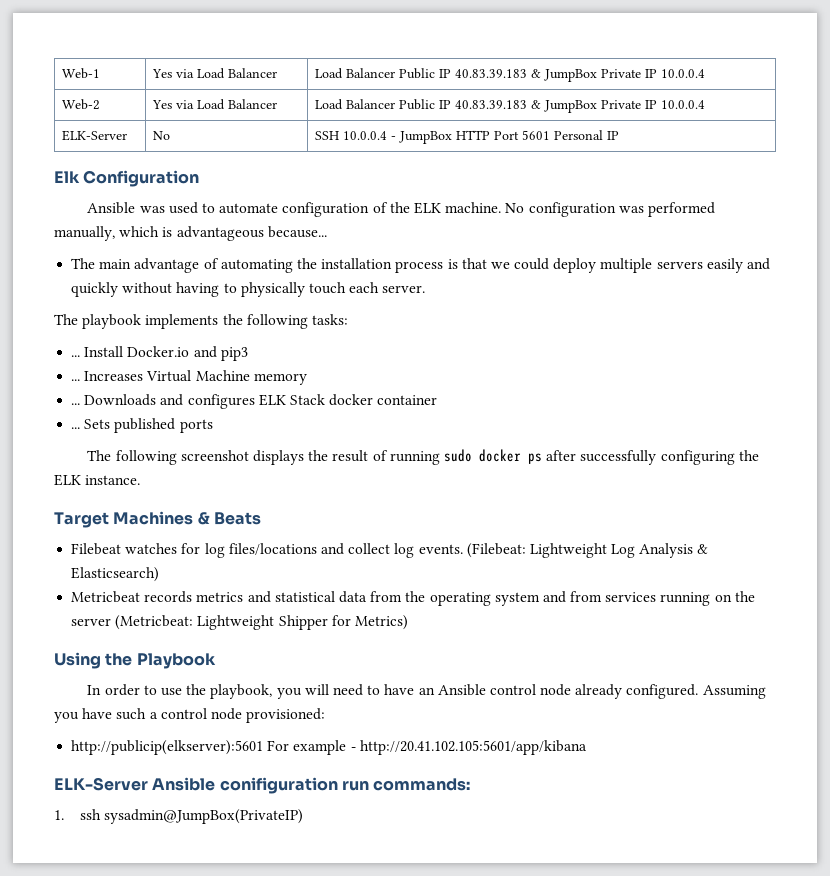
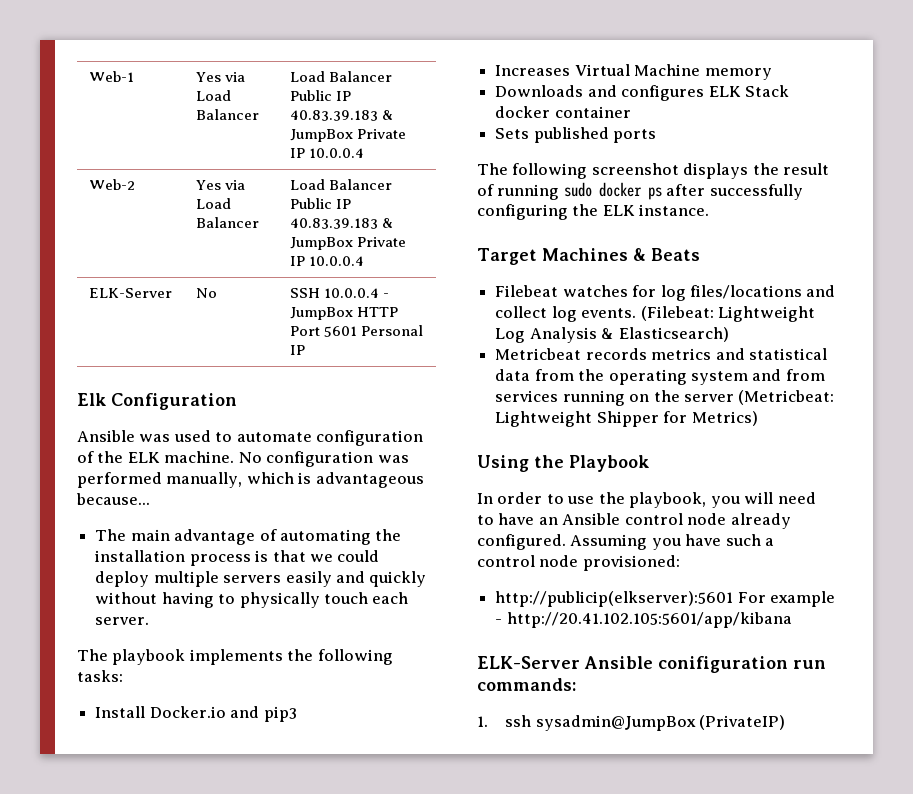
[71,355,81,357] ... -> (123, 676) none
[71,379,81,381] ... -> (297, 714) none
[71,403,81,405] ... -> (772, 74) none
[71,427,81,429] ... -> (631, 112) none
[104,809,304,824] sysadmin@JumpBox(PrivateIP) -> [535,715,786,731] sysadmin@JumpBox (PrivateIP)

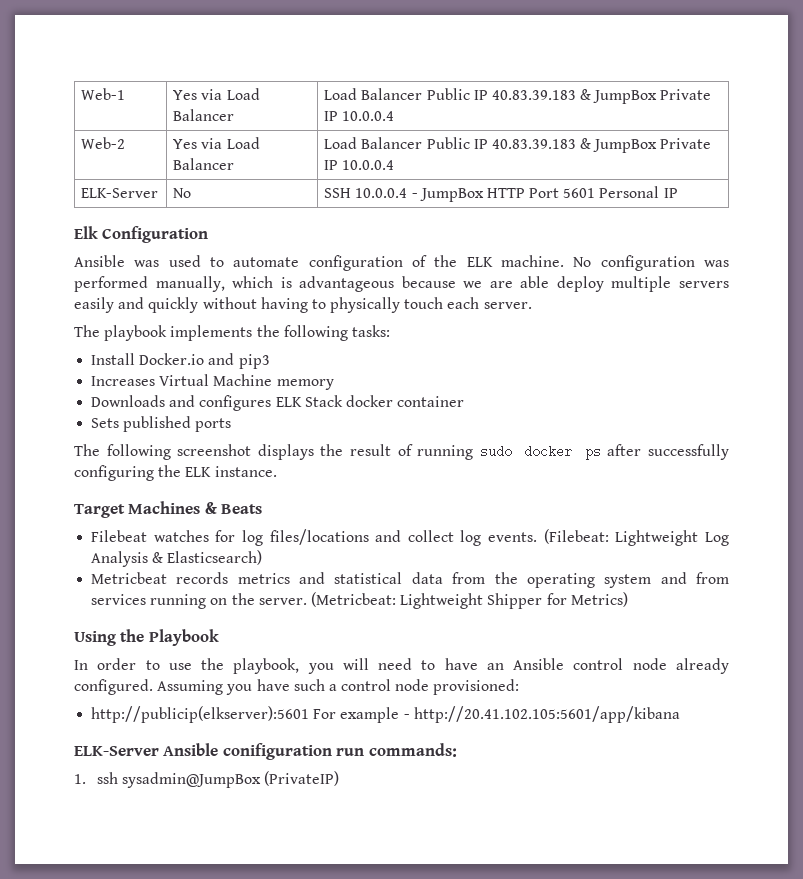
[76,493,150,505] [95,529,402,545] [95,550,380,566] because... // The main advantage of automating the installation process is that we could -> [401,276,550,288] because we are able
[683,394,734,402] server -> [258,598,307,605] server.

